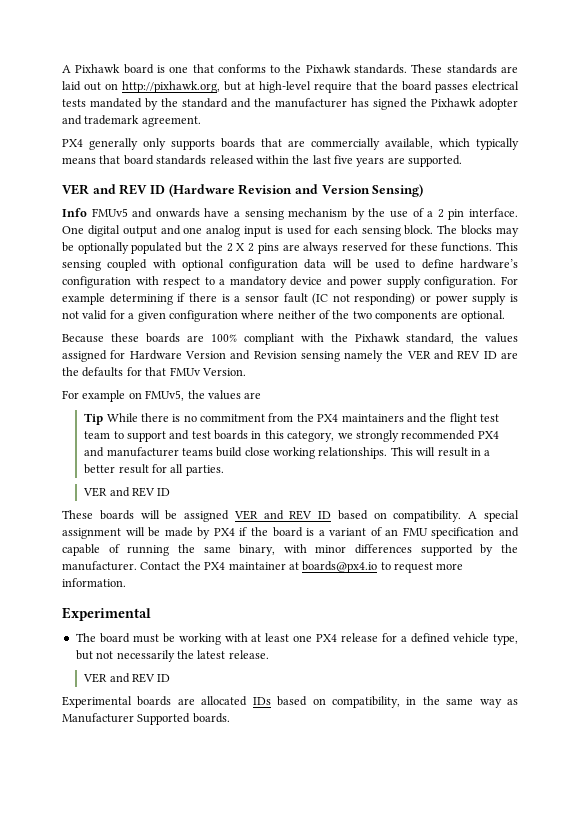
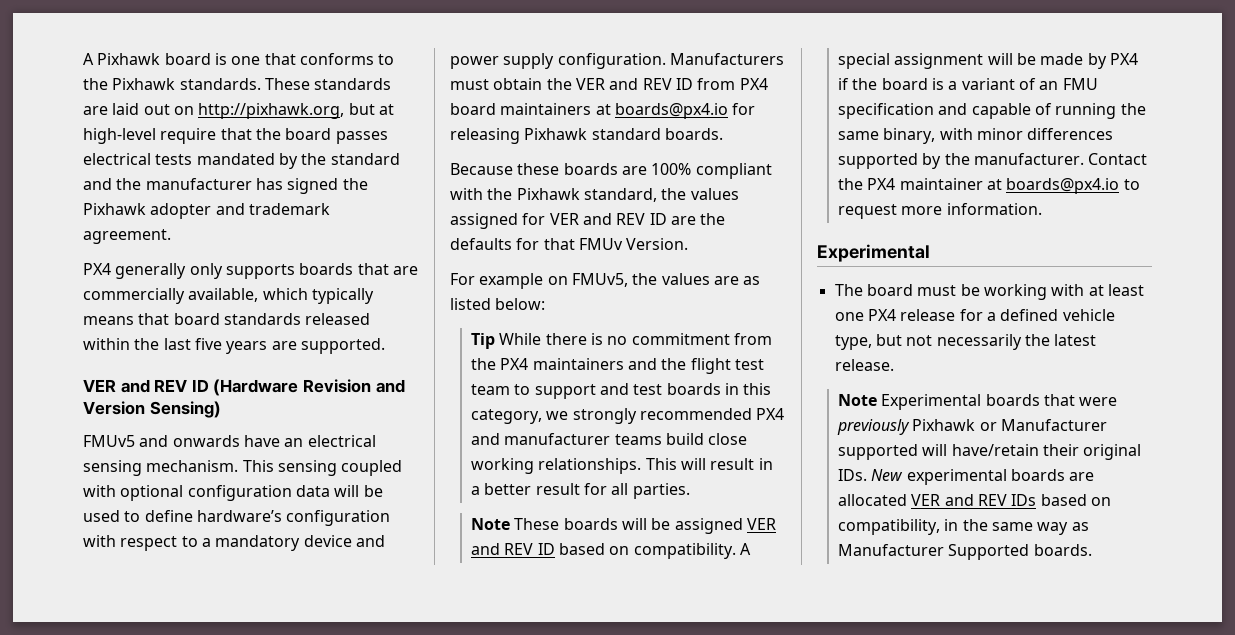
[62,208,87,217] Info -> (221, 409) none
[233,208,519,220] [62,225,519,237] [62,242,493,254] a sensing mechanism by the use of a 2 pin interface. One digital output and one analog input is used for each sensing block. The blocks may be optionally populated but the 2 X 2 pins are always reserved for these functions. -> [284,435,376,447] [83,460,239,476] an electrical sensing mechanism.
[501,276,518,285] [62,293,519,305] [62,310,505,322] For example determining if there is a sensor fault (IC not responding) or power supply is not valid for a given configuration where neither of the two components are optional. -> [669,53,784,65] [450,78,768,90] [450,103,756,119] [450,128,723,144] Manufacturers must obtain the VER and REV ID from PX4 board maintainers at boards@px4.io for releasing Pixhawk standard boards.
[129,350,404,362] Hardware Version and Revision sensing namely the -> (546, 219) none
(262, 395) none -> [743,276,761,285] [450,298,546,310] as listed below:
[83,487,171,497] VER and REV ID // -> [470,518,510,530] Note
[83,673,171,683] [62,696,248,708] VER and REV ID // Experimental boards are allocated -> [837,394,1118,410] [836,419,1107,435] [837,444,1142,460] [837,469,1095,485] [837,494,1007,506] Note Experimental boards that were previously Pixhawk or Manufacturer supported will have/retain their original IDs. New experimental boards are allocated VER and REV

